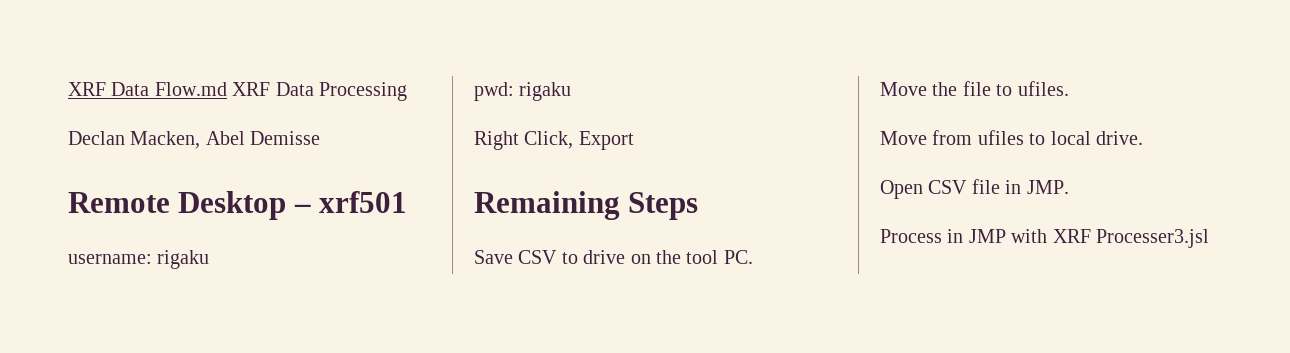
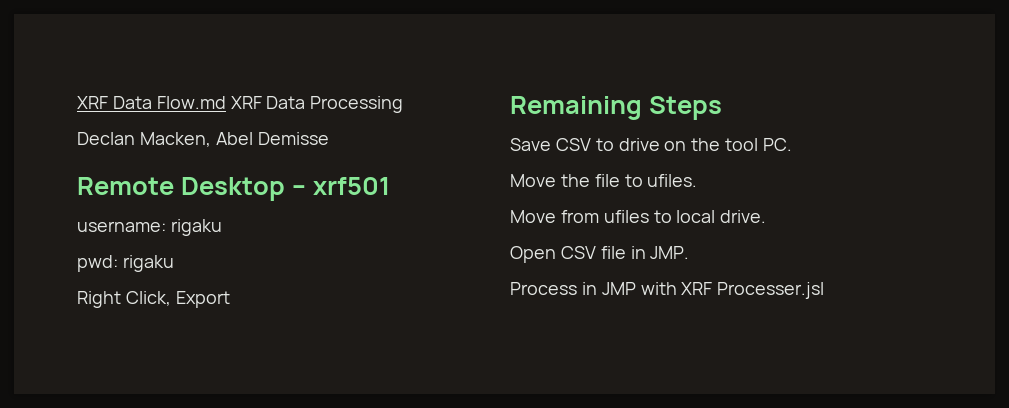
[1096,229,1209,248] Processer3.jsl -> [717,282,825,299] Processer.jsl

